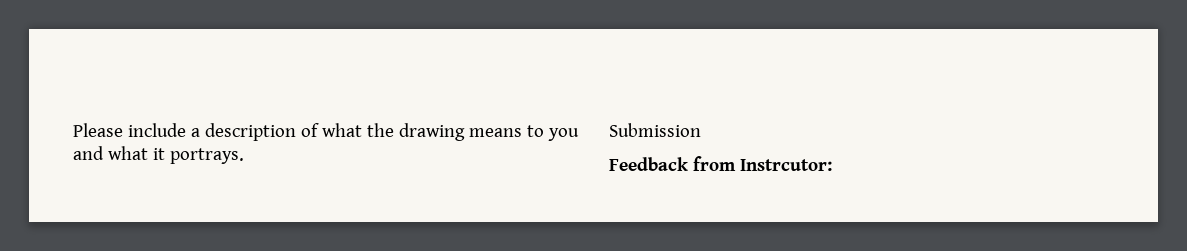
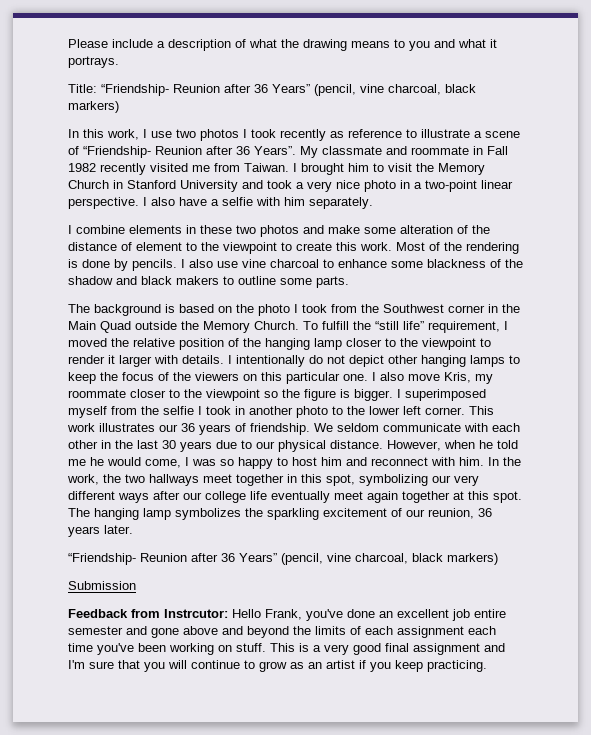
[609,123,701,137] [609,156,832,171] Submission // Feedback from Instrcutor: -> [68,84,476,96] [68,101,119,113] [68,129,520,141] [68,146,508,158] [68,163,485,175] [68,180,513,192] [68,197,373,209] [68,225,490,237] [68,242,519,254] [68,259,523,271] [68,276,349,288] [68,304,520,316] [68,321,508,333] [68,338,491,350] [68,355,520,367] [68,372,493,384] [68,389,486,401] [68,406,494,418] [67,423,520,435] [68,440,518,452] [68,457,521,469] [67,474,479,486] [68,491,522,503] [68,508,492,520] [68,525,133,537] [68,553,498,565] [68,581,136,590] [68,609,506,621] [68,626,496,638] [68,643,505,655] [68,660,487,672] Title: “Friendship- Reunion after 36 Years” (pencil, vine charcoal, black markers) // In this work, I use two photos I took recently as reference to illustrate a scene of “Friendship- Reunion after 36 Years”. My classmate and roommate in Fall 1982 recently visited me from Taiwan. I brought him to visit the Memory Church in Stanford University and took a very nice photo in a two-point linear perspective. I also have a selfie with him separately. // I combine elements in these two photos and make some alteration of the distance of element to the viewpoint to create this work. Most of the rendering is done by pencils. I also use vine charcoal to enhance some blackness of the shadow and black makers to outline some parts. // The background is based on the photo I took from the Southwest corner in the Main Quad outside the Memory Church. To fulfill the “still life” requirement, I moved the relative position of the hanging lamp closer to the viewpoint to render it larger with details. I intentionally do not depict other hanging lamps to keep the focus of the viewers on this particular one. I also move Kris, my roommate closer to the viewpoint so the figure is bigger. I superimposed myself from the selfie I took in another photo to the lower left corner. This work illustrates our 36 years of friendship. We seldom communicate with each other in the last 30 years due to our physical distance. However, when he told me he would come, I was so happy to host him and reconnect with him. In the work, the two hallways meet together in this spot, symbolizing our very different ways after our college life eventually meet again together at this spot. The hanging lamp symbolizes the sparkling excitement of our reunion, 36 years later. // “Friendship- Reunion after 36 Years” (pencil, vine charcoal, black markers) // Submission // Feedback from Instrcutor: Hello Frank, you've done an excellent job entire semester and gone above and beyond the limits of each assignment each time you've been working on stuff. This is a very good final assignment and I'm sure that you will continue to grow as an artist if you keep practicing.

